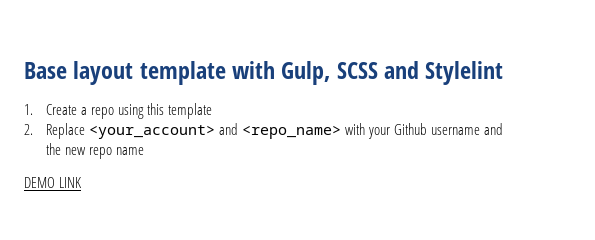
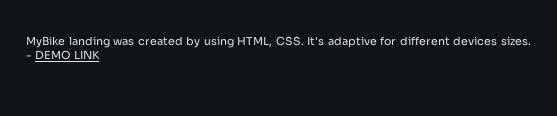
[24,61,504,85] [24,103,213,119] [24,123,504,139] [45,143,144,159] Base layout template with Gulp, SCSS and Stylelint // 1. Create a repo using this template // 2. Replace <your_account> and <repo_name> with your Github username and the new repo name // -> [26,36,532,48] [26,55,32,59] MyBike landing was created by using HTML, CSS. It's adaptive for different devices sizes. -

